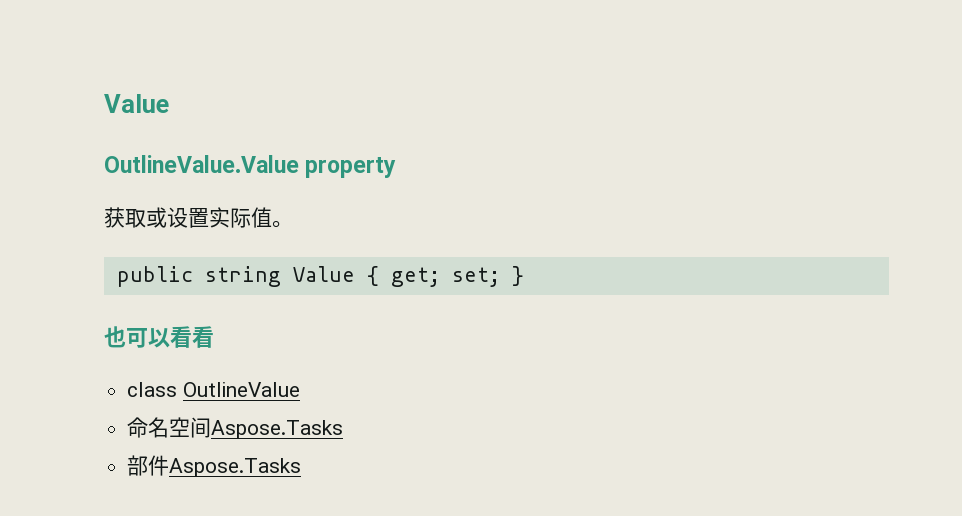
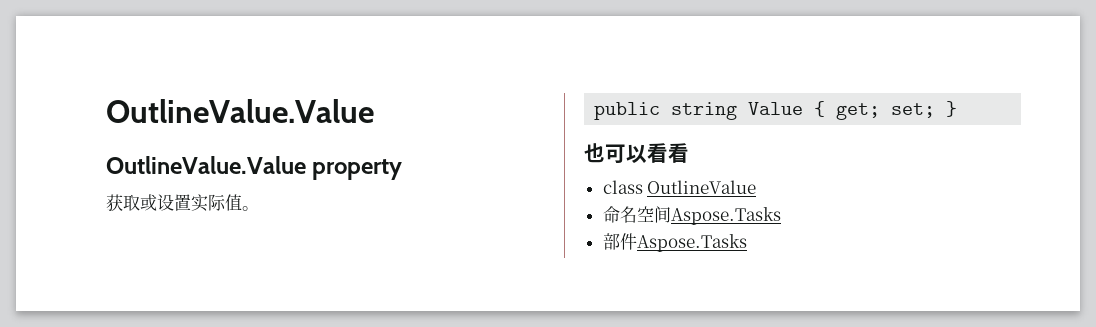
[104,94,169,113] Value -> [106,99,374,123] OutlineValue.Value

